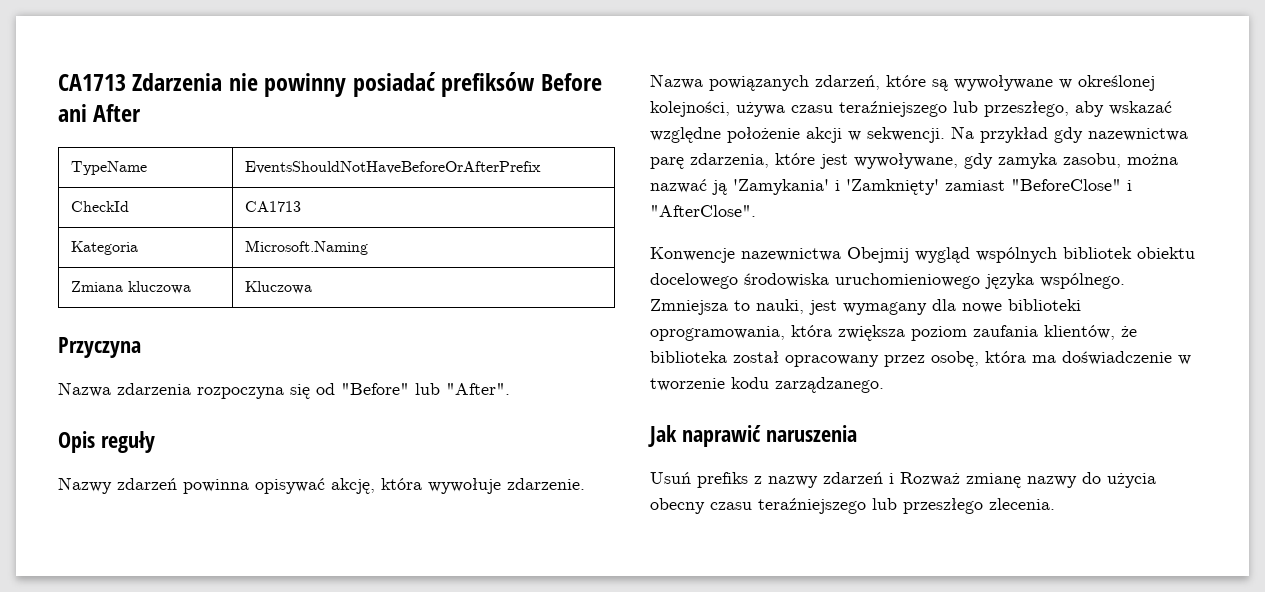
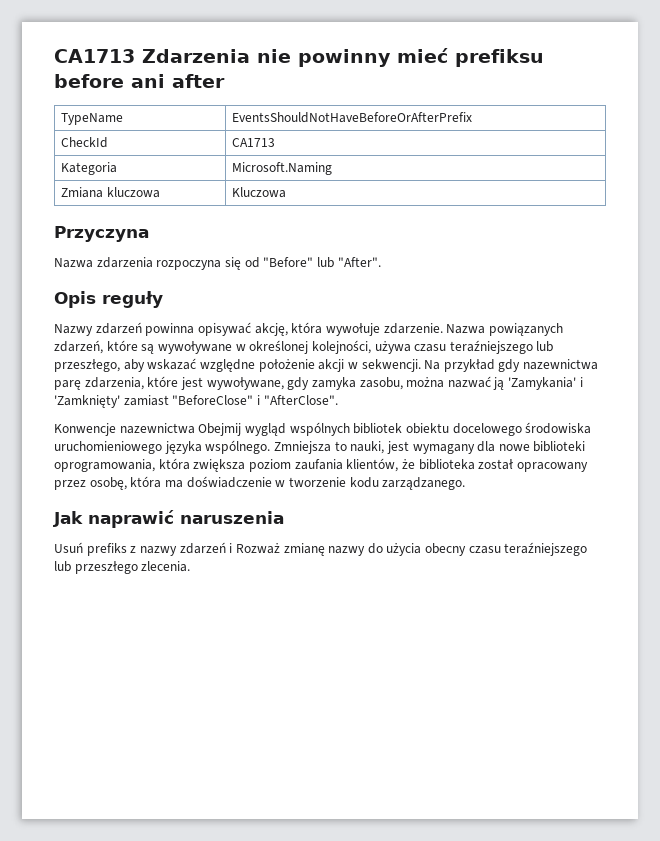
[352,72,602,97] [58,104,142,122] posiadać prefiksów Before ani After -> [397,48,544,67] [54,74,225,88] mieć prefiksu before ani after

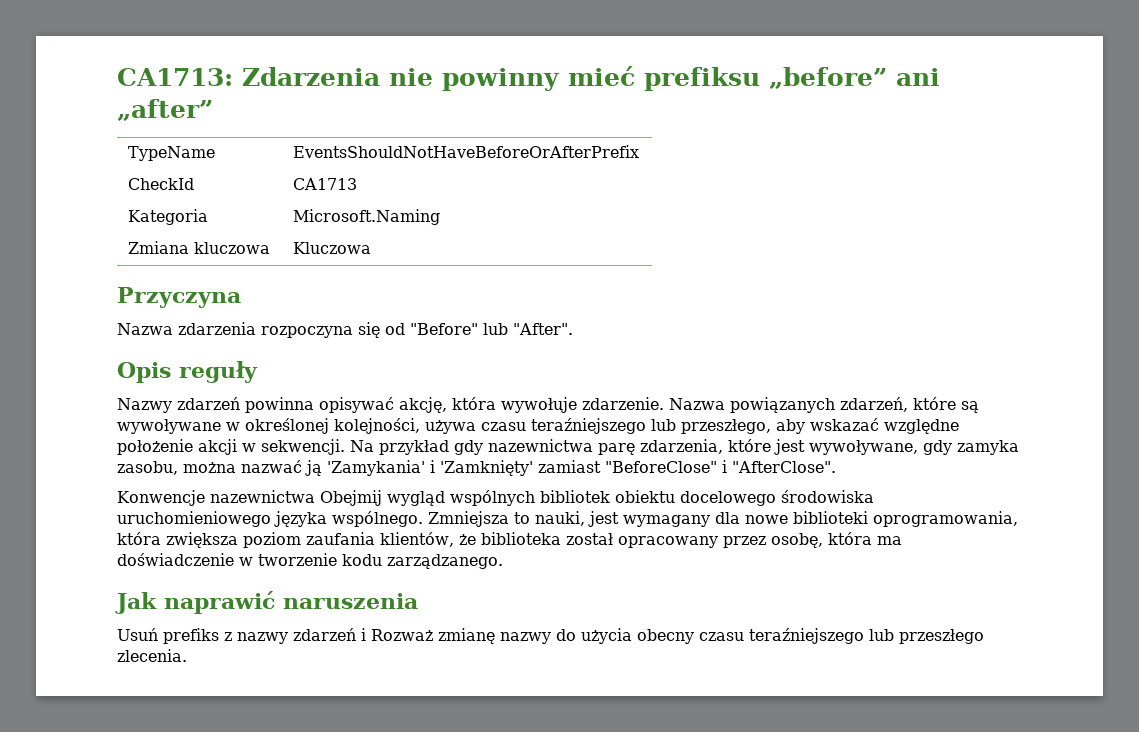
[54,49,135,63] CA1713 -> [117,68,233,86] CA1713:
[54,74,225,88] before ani after -> [769,67,940,89] [117,99,213,121] „before” ani „after”

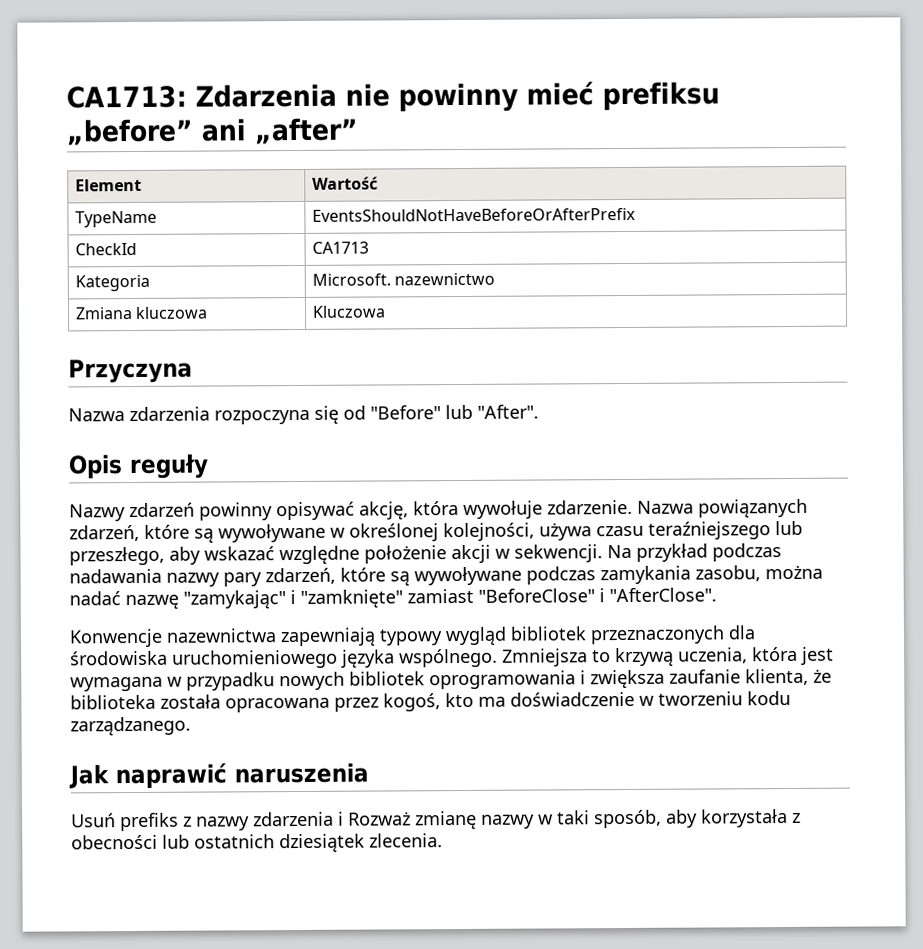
(213, 110) none -> [74,178,142,192] [311,176,378,190] // Element | Wartość
[292,209,440,225] Microsoft.Naming -> [311,272,495,286] Microsoft. nazewnictwo
[245,397,314,413] powinna -> [199,502,273,521] powinny
[454,439,1019,455] [117,460,533,476] gdy nazewnictwa parę zdarzenia, które jest wywoływane, gdy zamyka zasobu, można nazwać ją 'Zamykania' i 'Zamknięty' -> [712,543,782,562] [69,564,823,587] [69,589,403,610] podczas nadawania nazwy pary zdarzeń, które są wywoływane podczas zamykania zasobu, można nadać nazwę "zamykając" i "zamknięte"
[320,490,776,506] Obejmij wygląd wspólnych bibliotek obiektu docelowego -> [280,625,756,648] zapewniają typowy wygląd bibliotek przeznaczonych dla
[535,511,1018,527] [117,532,872,548] nauki, jest wymagany dla nowe biblioteki oprogramowania, która zwiększa poziom zaufania klientów, że biblioteka został opracowany przez osobę, która -> [615,646,834,668] [70,668,832,692] [70,692,474,713] krzywą uczenia, która jest wymagana w przypadku nowych bibliotek oprogramowania i zwiększa zaufanie klienta, że biblioteka została opracowana przez kogoś, kto
[258,553,337,566] tworzenie -> [658,691,743,706] tworzeniu
[293,628,356,641] zdarzeń -> [253,811,334,827] zdarzenia
[556,628,984,644] do użycia obecny czasu teraźniejszego lub przeszłego -> [538,809,801,829] [71,833,365,854] w taki sposób, aby korzystała z obecności lub ostatnich dziesiątek

